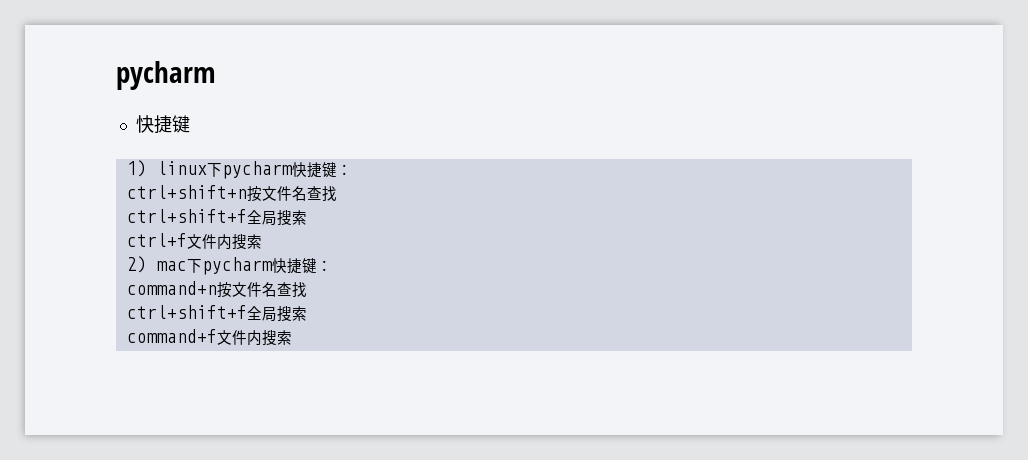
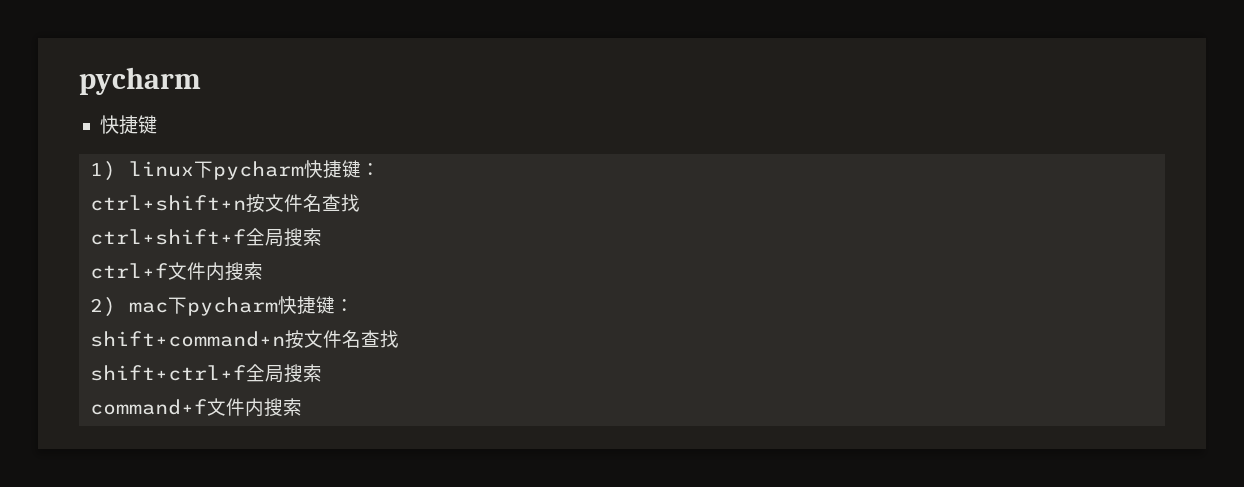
[126,281,307,298] [126,305,247,319] command+n按文件名查找 // ctrl+shift+f -> [90,330,400,349] [90,365,247,381] shift+command+n按文件名查找 // shift+ctrl+f

